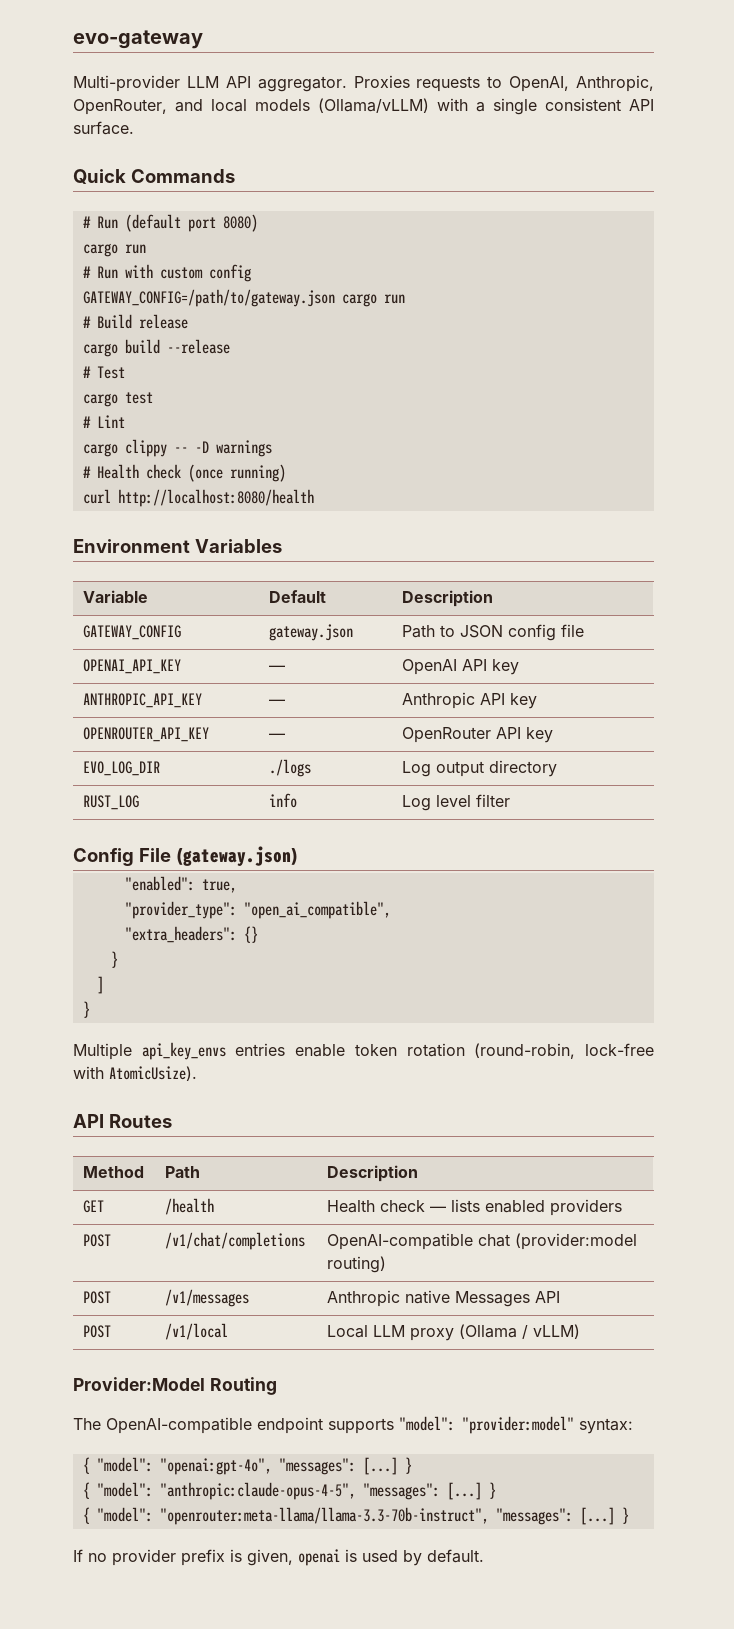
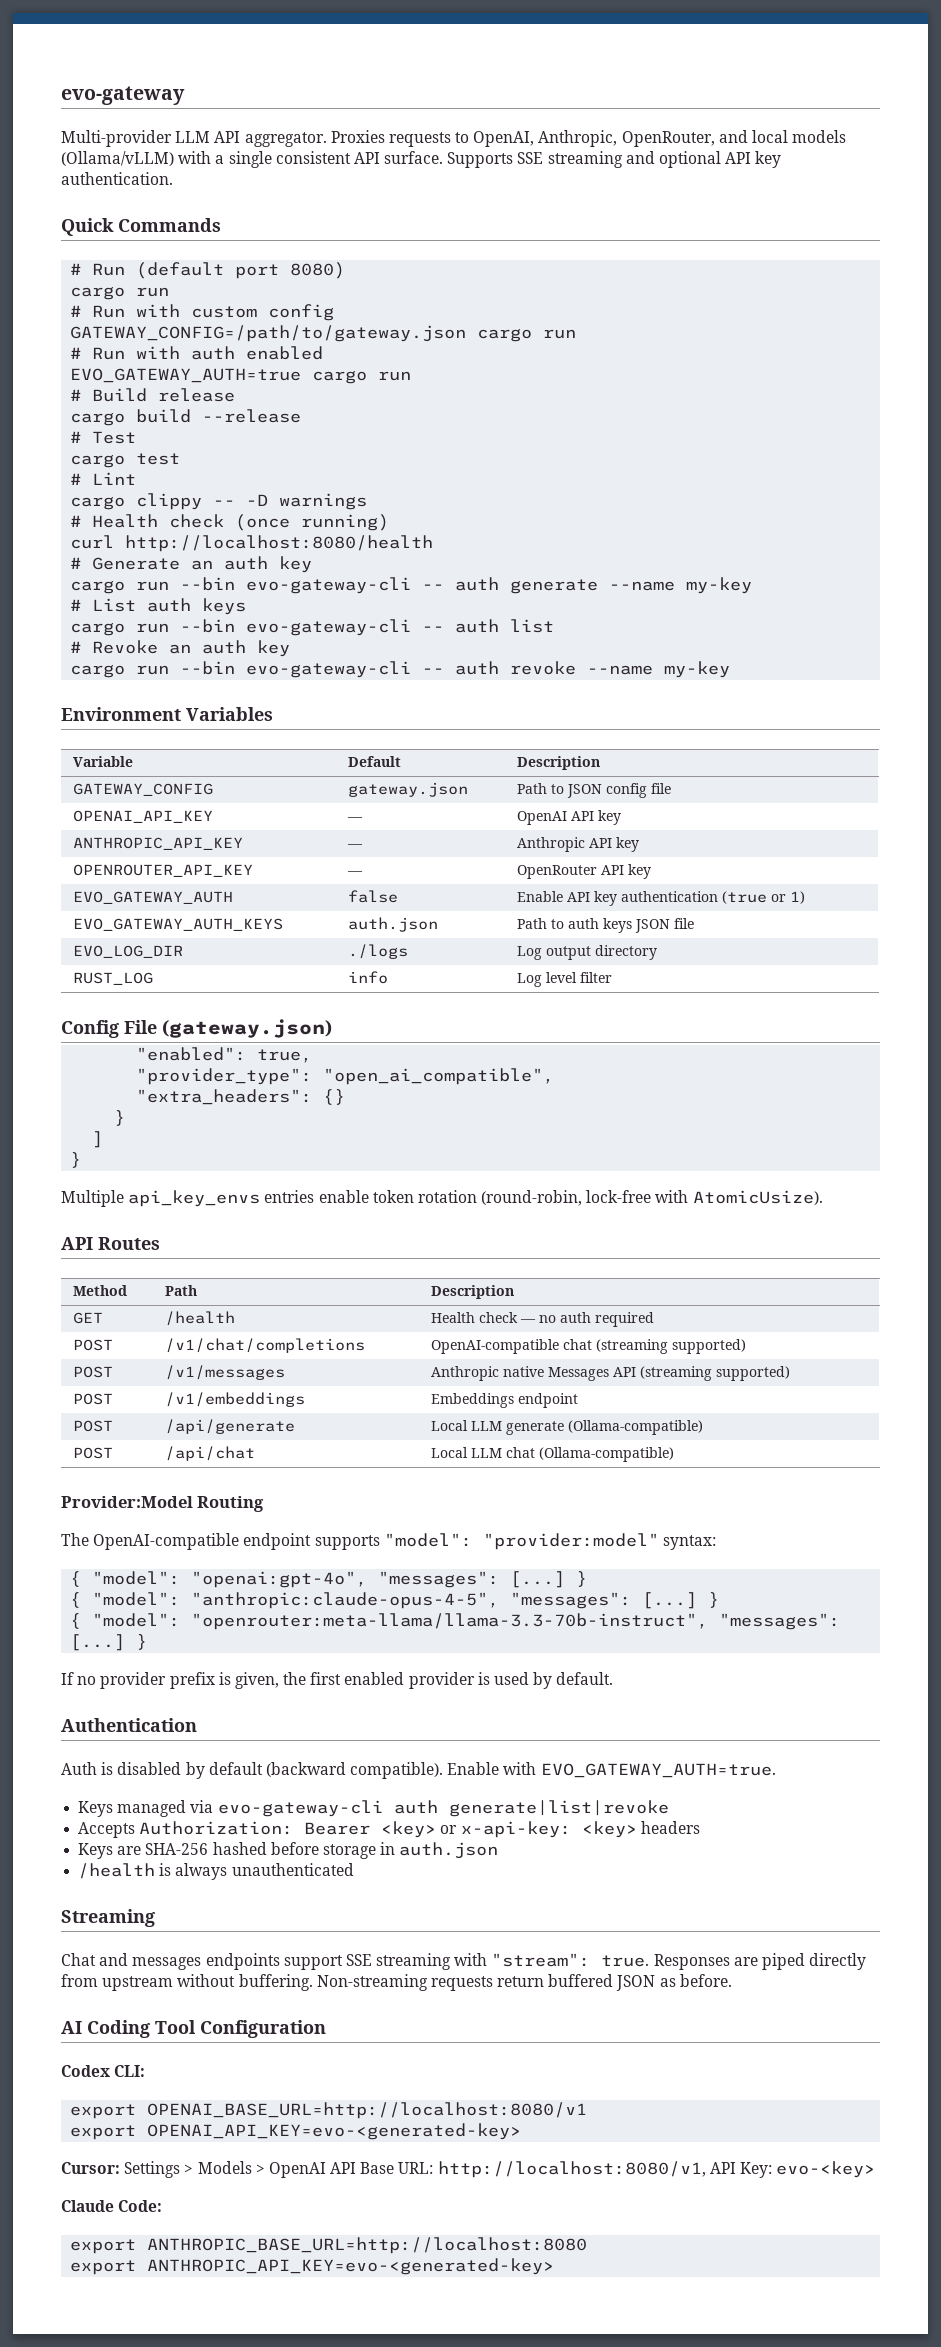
(134, 128) none -> [447,151,782,168] [61,172,173,185] Supports SSE streaming and optional API key authentication.
(405, 299) none -> [70,346,324,360] [70,368,412,384] // # Run with auth enabled // EVO_GATEWAY_AUTH=true cargo run
(314, 498) none -> [70,556,313,573] [70,577,753,594] [70,598,247,615] [70,619,555,636] [70,640,291,657] [70,661,731,678] // # Generate an auth key // cargo run --bin evo-gateway-cli -- auth generate --name my-key // # List auth keys // cargo run --bin evo-gateway-cli -- auth list // # Revoke an auth key // cargo run --bin evo-gateway-cli -- auth revoke --name my-key
(554, 735) none -> [72,891,233,904] [347,890,398,903] [516,891,805,906] [72,918,283,931] [347,917,438,932] [516,918,694,933] // EVO_GATEWAY_AUTH | false | Enable API key authentication (true or 1) // EVO_GATEWAY_AUTH_KEYS | auth.json | Path to auth keys JSON file
[451,1199,623,1216] lists enabled providers -> [538,1312,654,1327] no auth required
[515,1233,638,1250] [327,1256,387,1273] (provider:model routing) -> [595,1339,746,1354] (streaming supported)
[83,1325,112,1338] [165,1323,229,1340] [327,1324,581,1341] // POST | /v1/local | Local LLM proxy (Ollama / vLLM) -> [639,1366,790,1381] [72,1393,113,1405] [164,1392,305,1407] [430,1393,578,1408] [72,1420,113,1432] [164,1419,295,1434] [430,1420,703,1435] [72,1447,113,1459] [164,1446,255,1461] [430,1447,674,1462] (streaming supported) // POST | /v1/embeddings | Embeddings endpoint // POST | /api/generate | Local LLM generate (Ollama-compatible) // POST | /api/chat | Local LLM chat (Ollama-compatible)
[298,1549,340,1566] openai -> [283,1672,475,1689] the first enabled provider
(484, 1556) none -> [61,1718,197,1732] [61,1762,776,1779] [78,1800,669,1817] [78,1821,700,1838] [78,1842,499,1859] [78,1863,354,1880] [61,1909,155,1927] [61,1953,867,1970] [61,1974,732,1991] [61,2020,326,2038] [61,2065,146,2077] [70,2102,588,2119] [70,2123,522,2140] [61,2161,876,2178] [61,2200,163,2212] [70,2237,588,2254] [70,2258,555,2275] // Authentication // Auth is disabled by default (backward compatible). Enable with EVO_GATEWAY_AUTH=true. // Keys managed via evo-gateway-cli auth generate|list|revoke // Accepts Authorization: Bearer <key> or x-api-key: <key> headers // Keys are SHA-256 hashed before storage in auth.json // /health is always unauthenticated // Streaming // Chat and messages endpoints support SSE streaming with "stream": true. Responses are piped directly from upstream without buffering. Non-streaming requests return buffered JSON as before. // AI Coding Tool Configuration // Codex CLI: // export OPENAI_BASE_URL=http://localhost:8080/v1 // export OPENAI_API_KEY=evo-<generated-key> // Cursor: Settings > Models > OpenAI API Base URL: http://localhost:8080/v1, API Key: evo-<key> // Claude Code: // export ANTHROPIC_BASE_URL=http://localhost:8080 // export ANTHROPIC_API_KEY=evo-<generated-key>

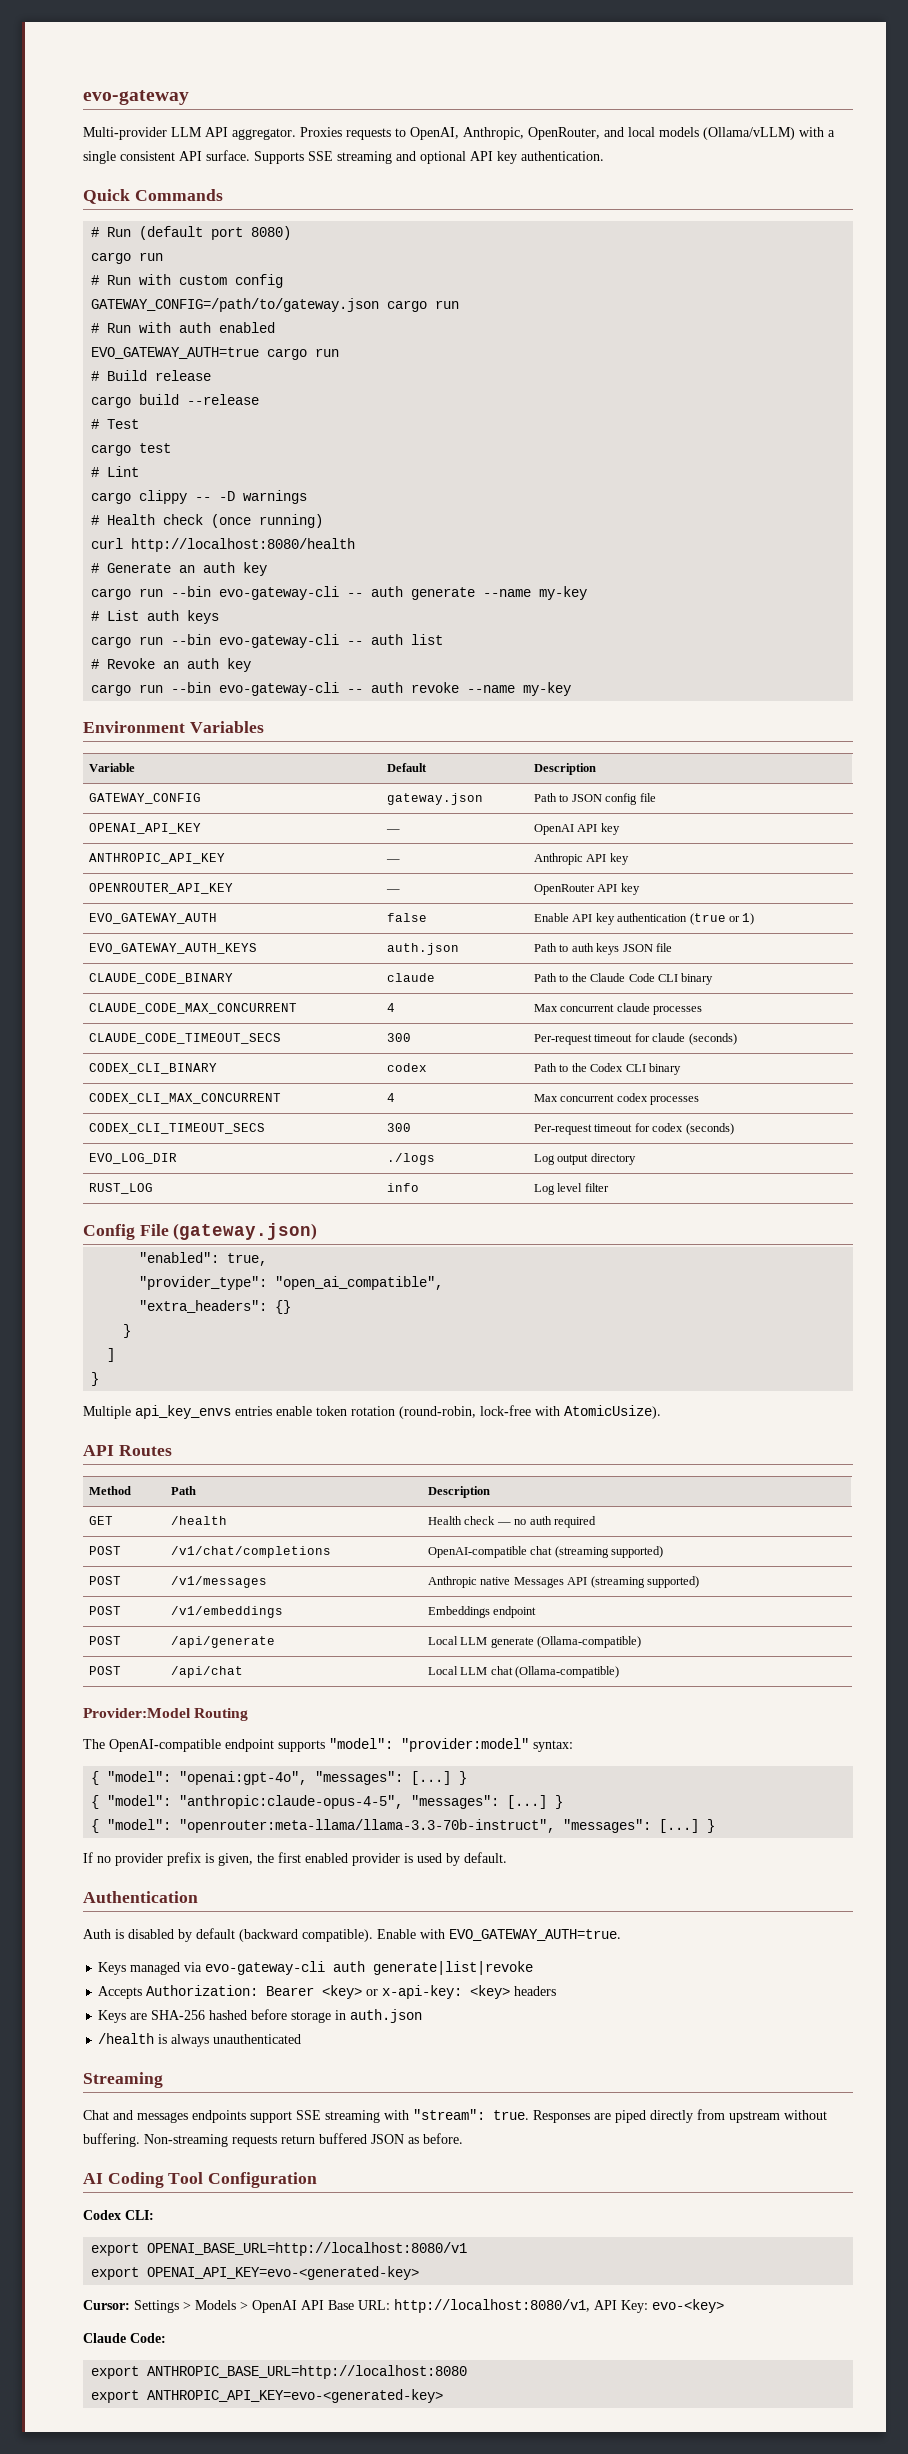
(694, 923) none -> [89,973,234,984] [387,973,436,982] [534,973,714,985] [89,1003,298,1014] [387,1003,396,1012] [534,1003,703,1015] [89,1033,282,1044] [387,1033,412,1042] [534,1033,737,1045] [89,1063,218,1074] [387,1063,428,1072] [534,1063,681,1075] [89,1093,282,1104] [387,1093,396,1102] [534,1093,700,1105] [89,1123,266,1134] [387,1123,412,1132] [534,1123,734,1135] // CLAUDE_CODE_BINARY | claude | Path to the Claude Code CLI binary // CLAUDE_CODE_MAX_CONCURRENT | 4 | Max concurrent claude processes // CLAUDE_CODE_TIMEOUT_SECS | 300 | Per-request timeout for claude (seconds) // CODEX_CLI_BINARY | codex | Path to the Codex CLI binary // CODEX_CLI_MAX_CONCURRENT | 4 | Max concurrent codex processes // CODEX_CLI_TIMEOUT_SECS | 300 | Per-request timeout for codex (seconds)

